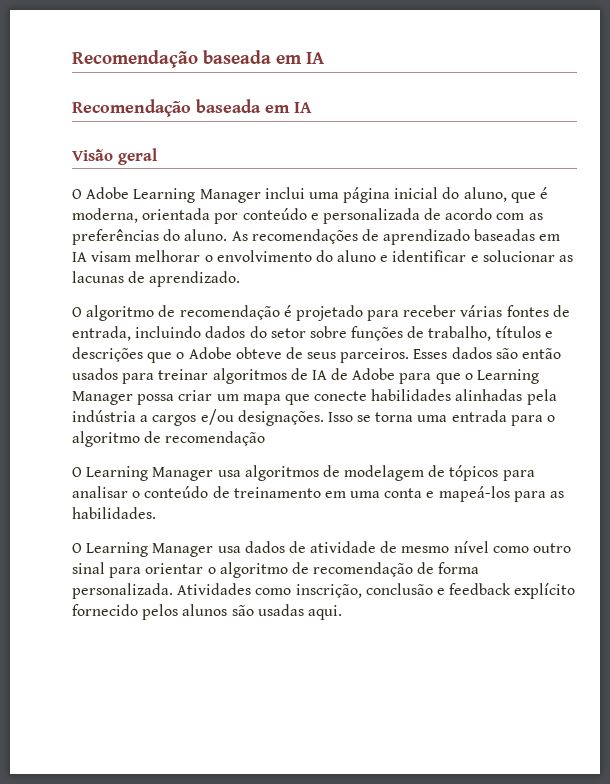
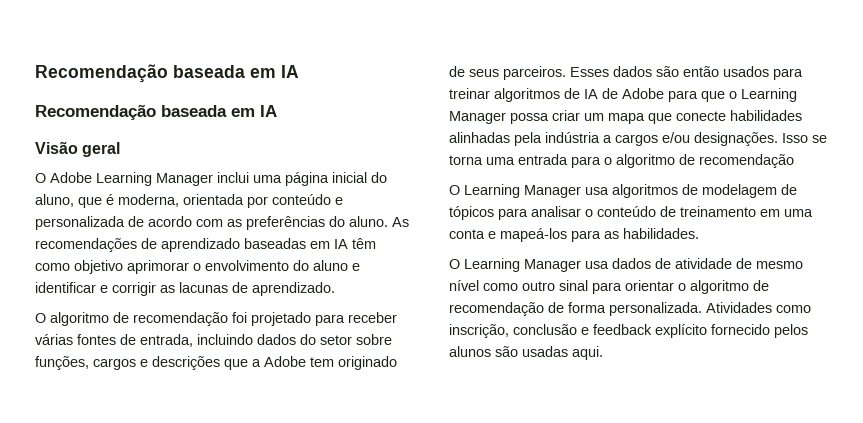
[91,250,201,262] visam melhorar -> [352,238,376,249] [35,260,189,274] têm como objetivo aprimorar
[482,250,555,262] solucionar -> [112,282,156,296] corrigir
[283,305,292,317] é -> [232,312,247,323] foi
[351,326,553,341] [72,347,282,363] funções de trabalho, títulos e descrições que o Adobe obteve -> [35,356,397,370] funções, cargos e descrições que a Adobe tem originado

